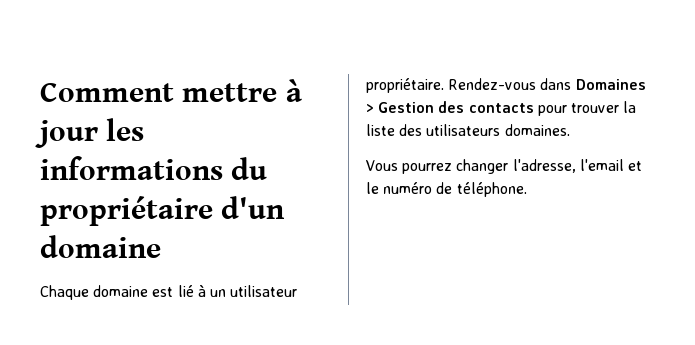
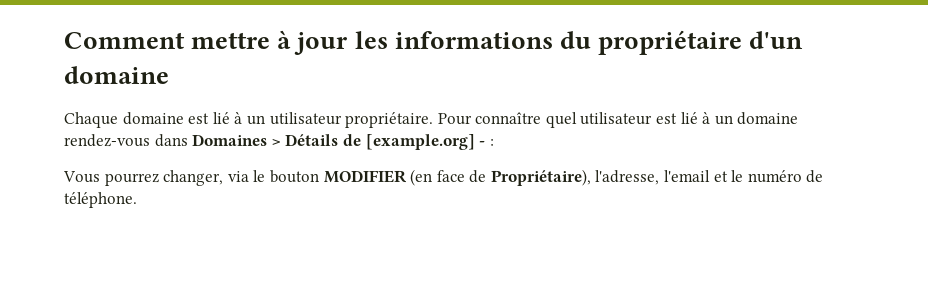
[448,78,646,90] [366,101,637,116] [366,124,570,136] [366,159,509,174] Rendez-vous dans Domaines > Gestion des contacts pour trouver la liste des utilisateurs domaines. // Vous pourrez changer -> [437,112,799,128] [64,134,494,150] [63,169,591,186] Pour connaître quel utilisateur est lié à un domaine rendez-vous dans Domaines > Détails de [example.org] - : // Vous pourrez changer, via le bouton MODIFIER (en face de Propriétaire),

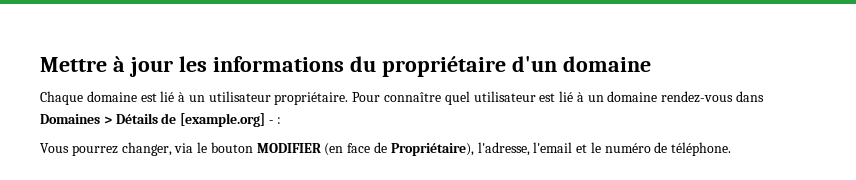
[64,32,271,49] Comment mettre -> [40,57,107,72] Mettre

